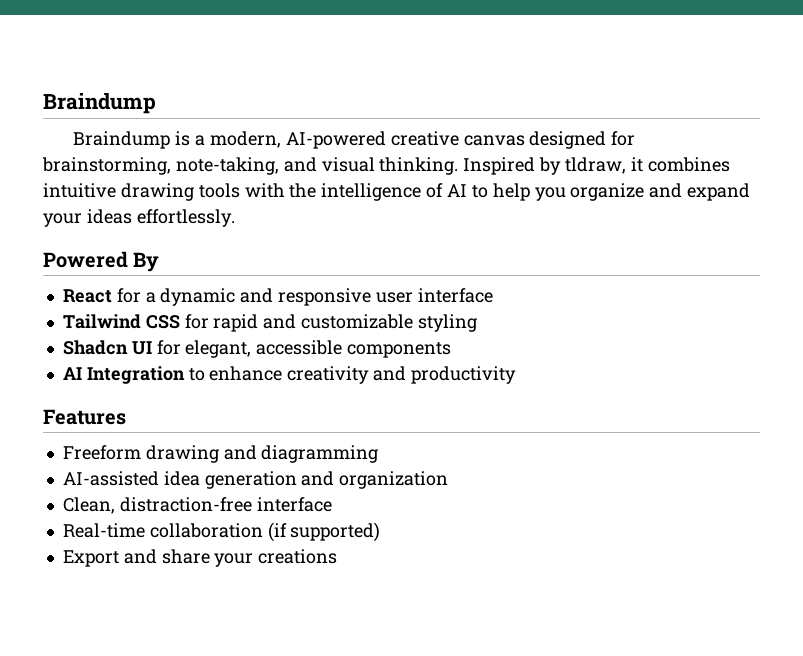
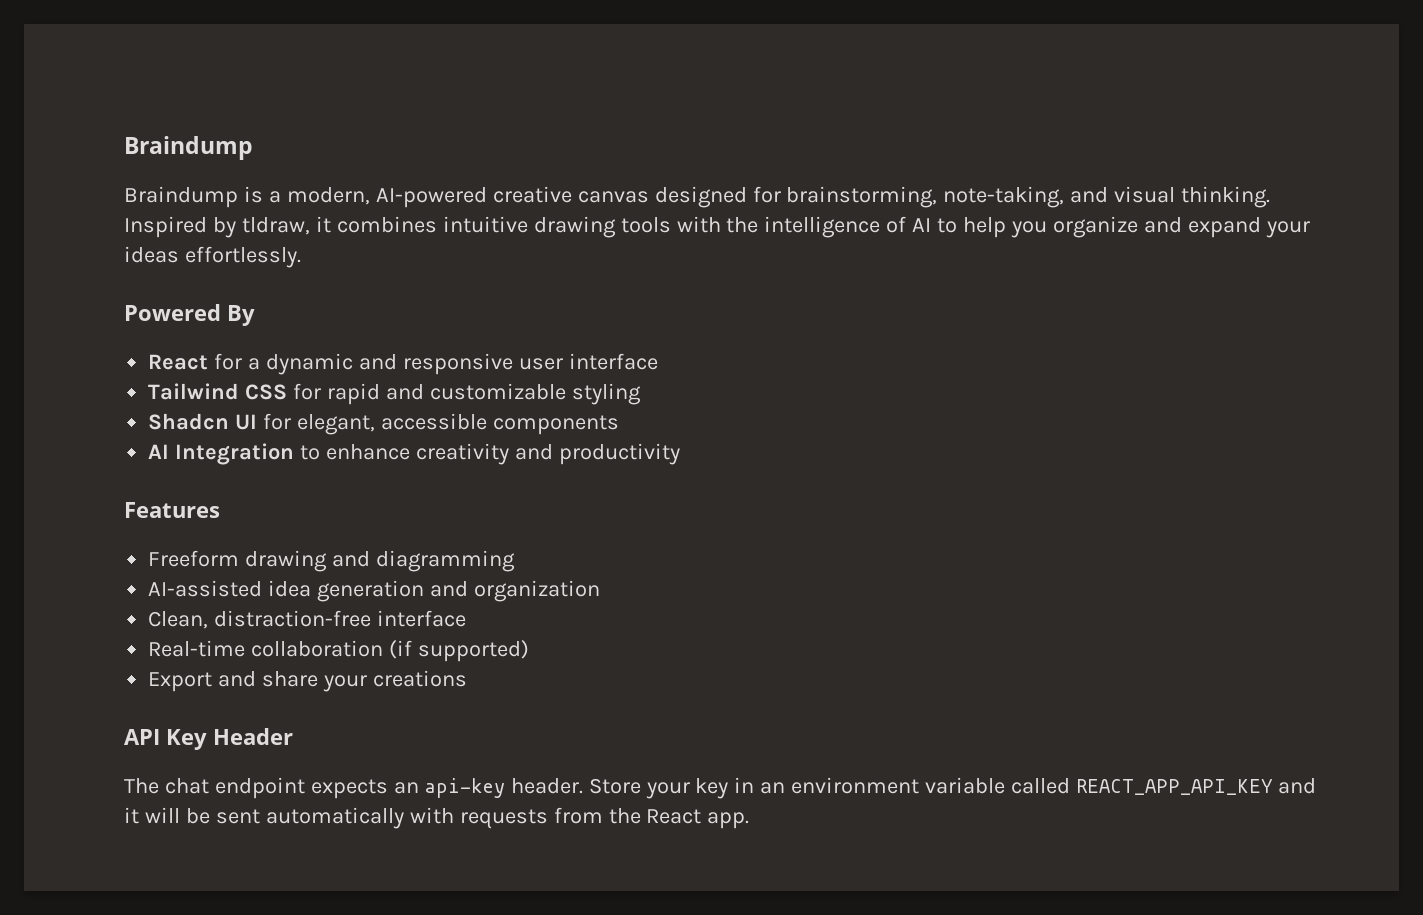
(338, 556) none -> [124,728,293,750] [124,777,1317,799] [124,807,750,829] // API Key Header // The chat endpoint expects an api-key header. Store your key in an environment variable called REACT_APP_API_KEY and it will be sent automatically with requests from the React app.

